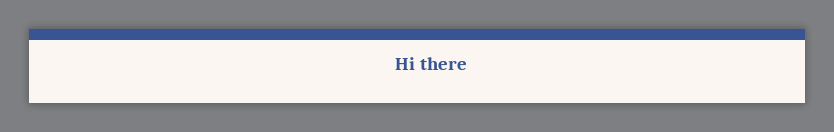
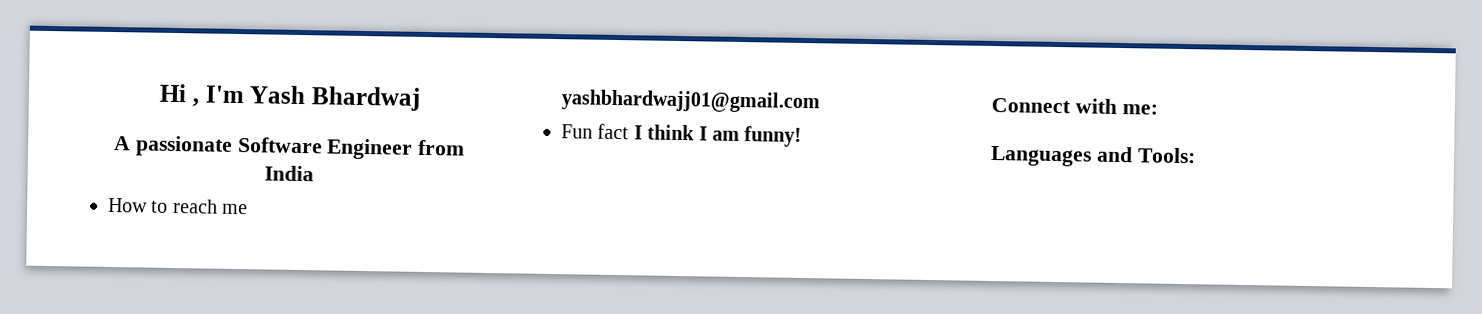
[419,57,467,70] there -> [191,85,421,111] [113,135,466,160] [263,165,314,182] [108,197,249,215] [561,89,821,114] [561,123,803,147] [991,97,1158,115] [990,145,1196,167] , I'm Yash Bhardwaj // A passionate Software Engineer from India // How to reach me yashbhardwajj01@gmail.com // Fun fact I think I am funny! // Connect with me: // Languages and Tools:

